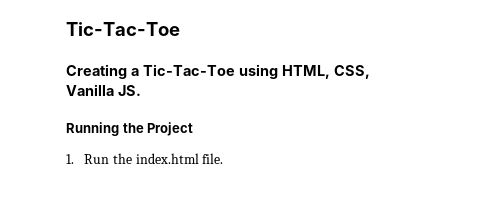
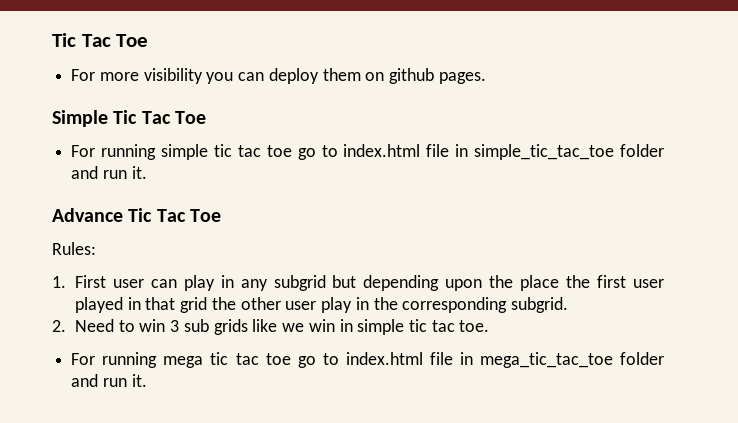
[66,22,180,36] [66,64,370,79] [66,84,141,96] [66,122,194,136] [66,153,224,164] Tic-Tac-Toe // Creating a Tic-Tac-Toe using HTML, CSS, Vanilla JS. // Running the Project // 1. Run the index.html file. -> [52,33,149,47] [71,68,486,84] [52,110,206,127] [71,144,664,160] [71,166,147,179] [52,208,221,222] [52,242,96,255] [52,275,664,291] [74,297,568,313] [52,319,490,335] [71,352,664,368] [71,374,147,387] Tic Tac Toe // For more visibility you can deploy them on github pages. // Simple Tic Tac Toe // For running simple tic tac toe go to index.html file in simple_tic_tac_toe folder and run it. // Advance Tic Tac Toe // Rules: // 1. First user can play in any subgrid but depending upon the place the first user played in that grid the other user play in the corresponding subgrid. // 2. Need to win 3 sub grids like we win in simple tic tac toe. // For running mega tic tac toe go to index.html file in mega_tic_tac_toe folder and run it.

